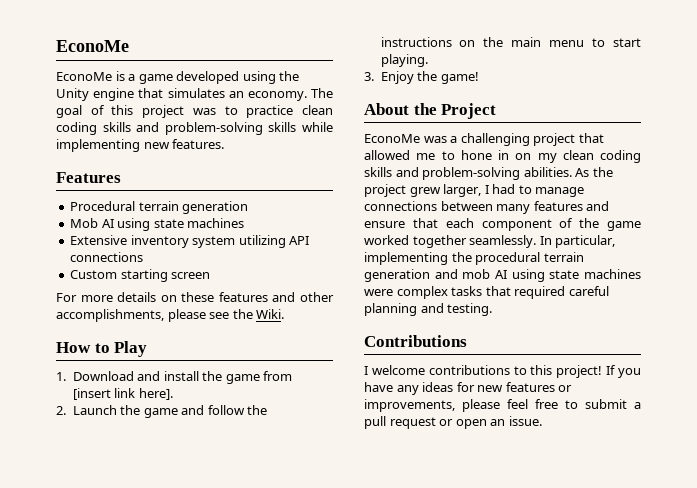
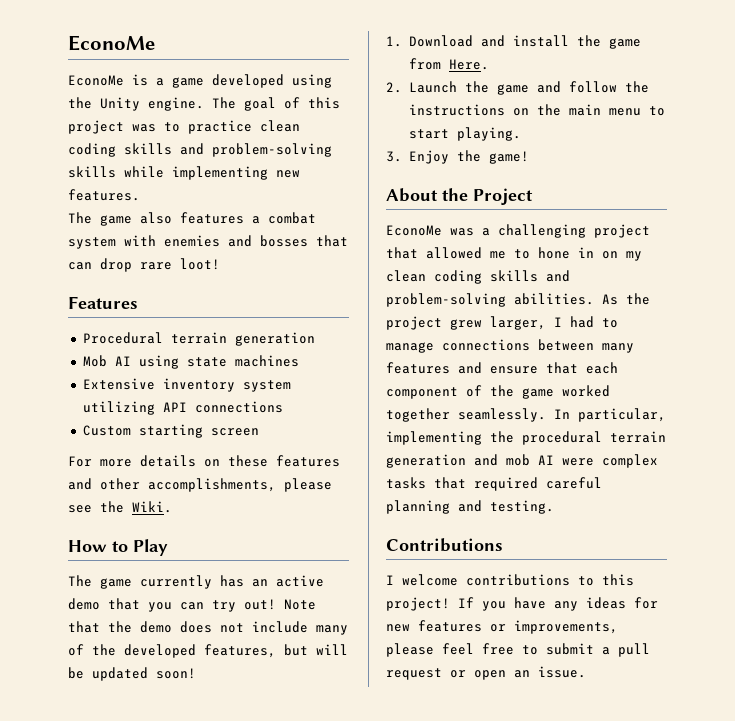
[93,88,307,101] engine that simulates an economy. -> [148,97,204,111] engine.
(225, 144) none -> [68,212,316,226] [68,235,348,249] [68,258,220,272] // The game also features a combat system with enemies and bosses that can drop rare loot!
(148, 349) none -> [68,575,324,589] [68,598,316,612] [68,621,348,635] [68,644,348,658] [68,667,196,681] // The game currently has an active demo that you can try out! Note that the demo does not include many of the developed features, but will be updated soon!
[72,388,173,400] [insert link here]. -> [448,59,489,70] Here.
[511,269,641,282] using state machines -> (554, 460) none

